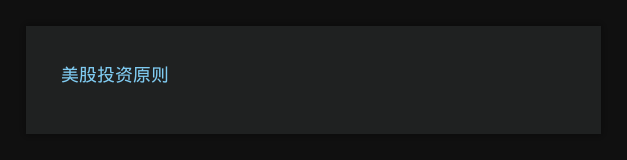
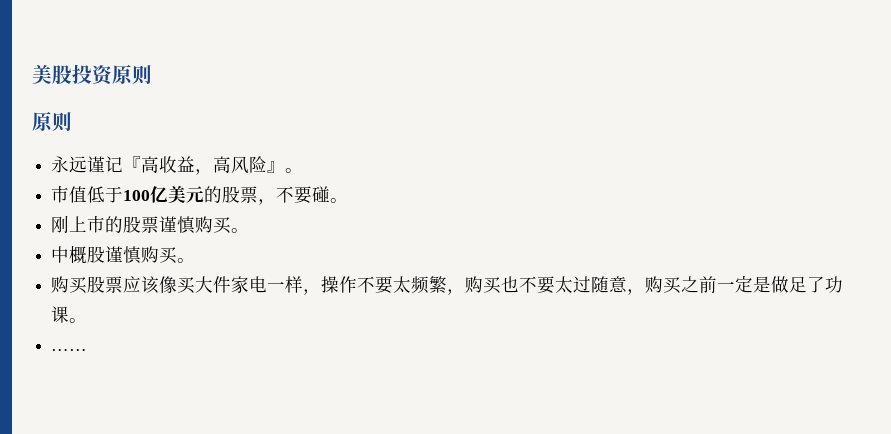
(169, 74) none -> [32,112,72,132] [51,156,304,175] [51,185,349,205] [51,215,250,234] [51,245,196,264] [51,275,844,295] [51,306,88,323] [51,349,88,351] // 原则 // 永远谨记『高收益，高风险』。 // 市值低于100亿美元的股票，不要碰。 // 刚上市的股票谨慎购买。 // 中概股谨慎购买。 // 购买股票应该像买大件家电一样，操作不要太频繁，购买也不要太过随意，购买之前一定是做足了功课。 // ……

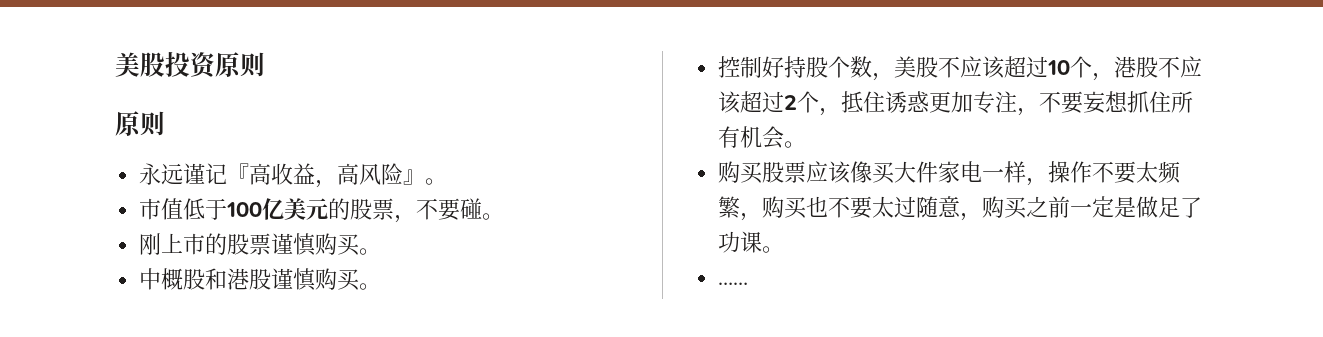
[105,246,196,264] 谨慎购买。 -> [205,268,382,291] [718,56,1203,81] [718,91,1194,116] [718,126,807,149] 和港股谨慎购买。 // 控制好持股个数，美股不应该超过10个，港股不应该超过2个，抵住诱惑更加专注，不要妄想抓住所有机会。

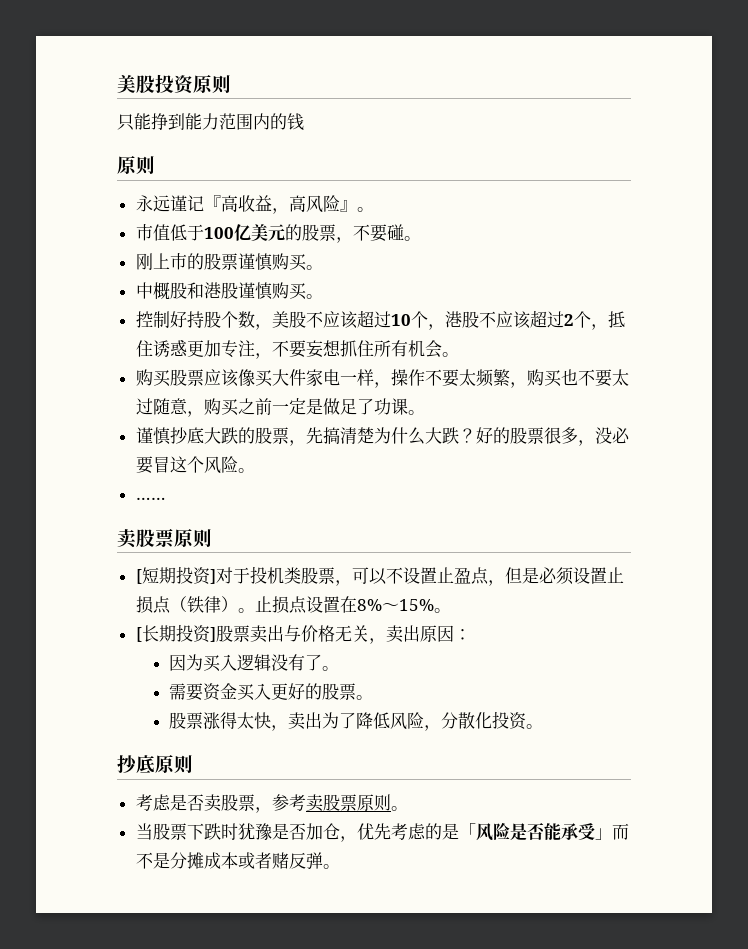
(265, 64) none -> [117,113,304,131] // 只能挣到能力范围内的钱
[718,282,749,285] …… -> [135,427,630,446] [135,456,255,474] [135,497,166,500] [117,528,212,548] [135,566,624,586] [135,596,451,614] [135,624,471,644] [169,654,340,672] [169,683,374,701] [169,711,544,731] [117,755,193,774] [135,794,408,813] [135,822,629,842] [135,852,340,869] 谨慎抄底大跌的股票，先搞清楚为什么大跌？好的股票很多，没必要冒这个风险。 // …… // 卖股票原则 // [短期投资]对于投机类股票，可以不设置止盈点，但是必须设置止损点（铁律）。止损点设置在8%～15%。 // [长期投资]股票卖出与价格无关，卖出原因： // 因为买入逻辑没有了。 // 需要资金买入更好的股票。 // 股票涨得太快，卖出为了降低风险，分散化投资。 // 抄底原则 // 考虑是否卖股票，参考卖股票原则。 // 当股票下跌时犹豫是否加仓，优先考虑的是「风险是否能承受」而不是分摊成本或者赌反弹。

